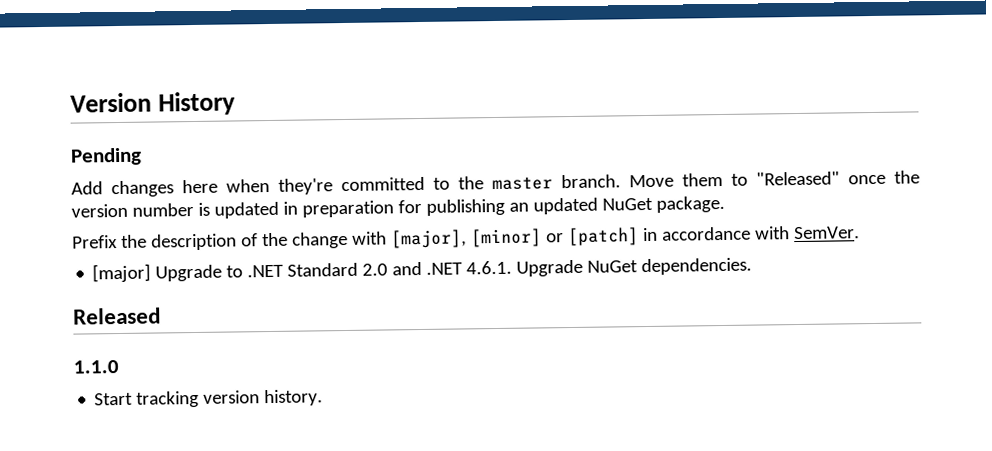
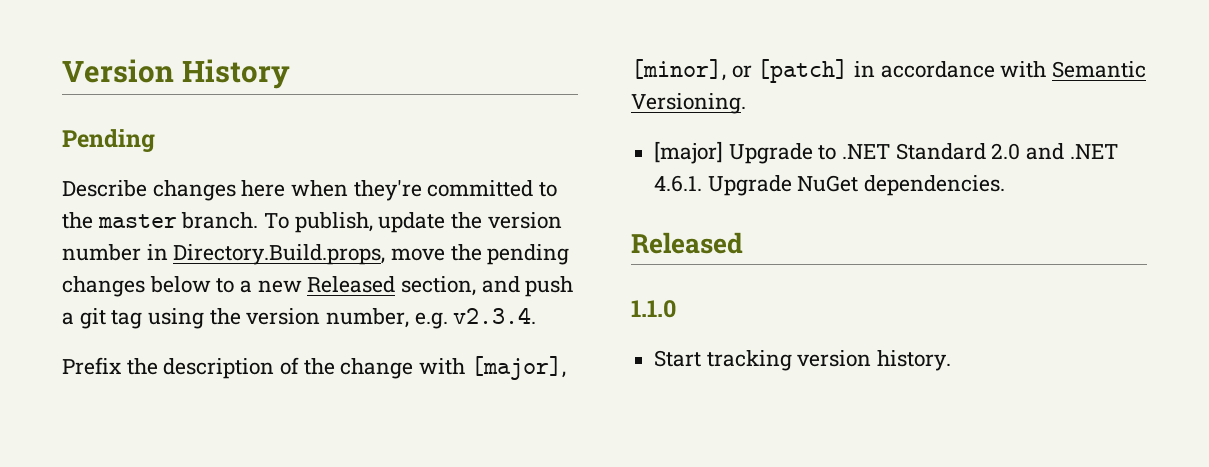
[71,181,103,195] Add -> [62,180,147,197] Describe
[629,170,920,188] [71,195,725,219] Move them to "Released" once the version number is updated in preparation for publishing an updated NuGet package. -> [264,212,562,233] [62,244,570,265] [62,276,574,297] [62,307,537,329] To publish, update the version number in Directory.Build.props, move the pending changes below to a new Released section, and push a git tag using the version number, e.g. v2.3.4.
[470,228,542,248] [minor] -> [631,59,726,81] [minor],
[793,226,860,240] SemVer. -> [1052,61,1147,78] [631,93,746,114] Semantic Versioning.

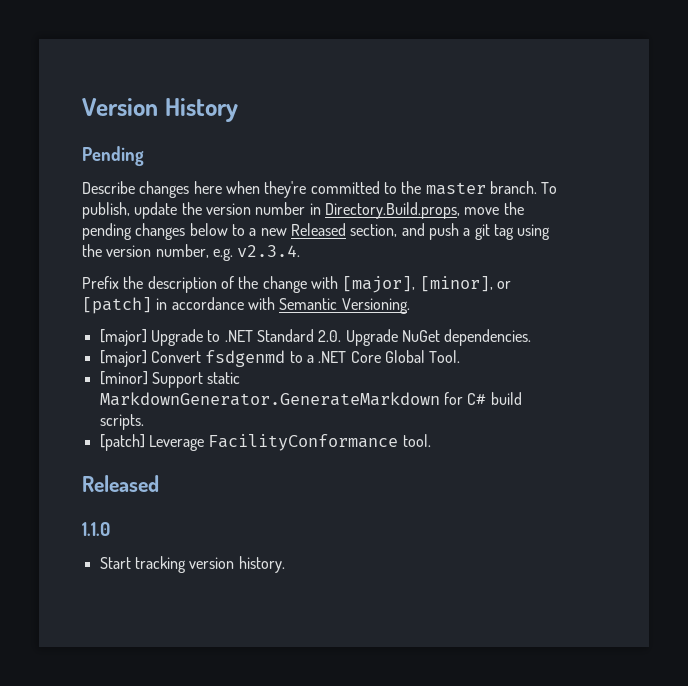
[991,143,1118,160] [654,175,703,192] 2.0 and .NET 4.6.1. -> [318,330,342,342] 2.0.
(1006, 185) none -> [99,350,461,367] [99,371,241,388] [99,392,522,406] [99,414,144,430] [99,434,431,451] // [major] Convert fsdgenmd to a .NET Core Global Tool. // [minor] Support static MarkdownGenerator.GenerateMarkdown for C# build scripts. // [patch] Leverage FacilityConformance tool.

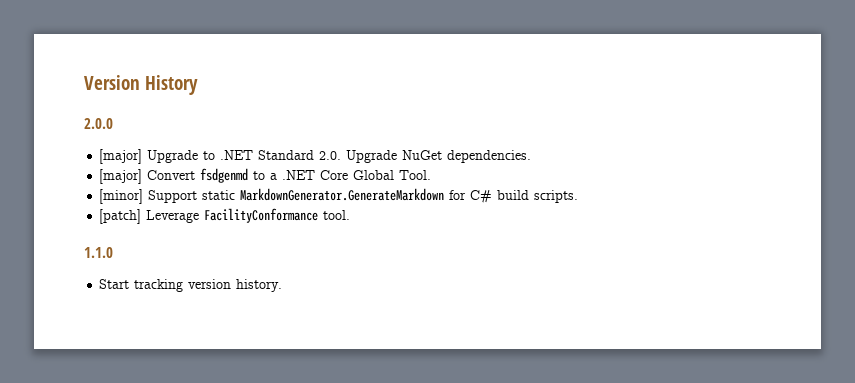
[82,146,144,166] [82,181,558,198] [82,202,524,219] [82,223,551,240] [82,244,301,261] [82,276,511,293] [82,297,410,314] Pending // Describe changes here when they're committed to the master branch. To publish, update the version number in Directory.Build.props, move the pending changes below to a new Released section, and push a git tag using the version number, e.g. v2.3.4. // Prefix the description of the change with [major], [minor], or [patch] in accordance with Semantic Versioning. -> [84,118,113,129] 2.0.0
[82,475,159,492] // Released -> (351, 215) none

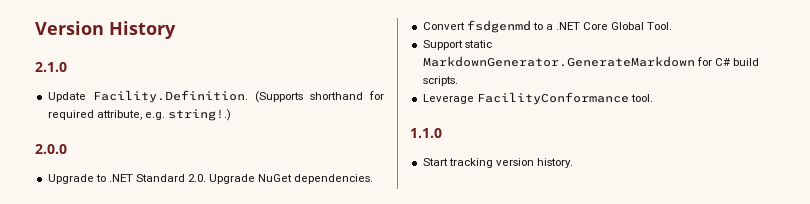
(199, 85) none -> [35,62,67,72] [47,90,384,103] [47,109,231,121] // 2.1.0 // Update Facility.Definition. (Supports shorthand for required attribute, e.g. string!.)
[99,149,143,164] [major] -> (67, 149) none
[99,169,143,184] [major] -> (374, 179) none
[99,189,144,204] [minor] -> (673, 26) none
[99,209,142,224] [patch] -> (458, 81) none

